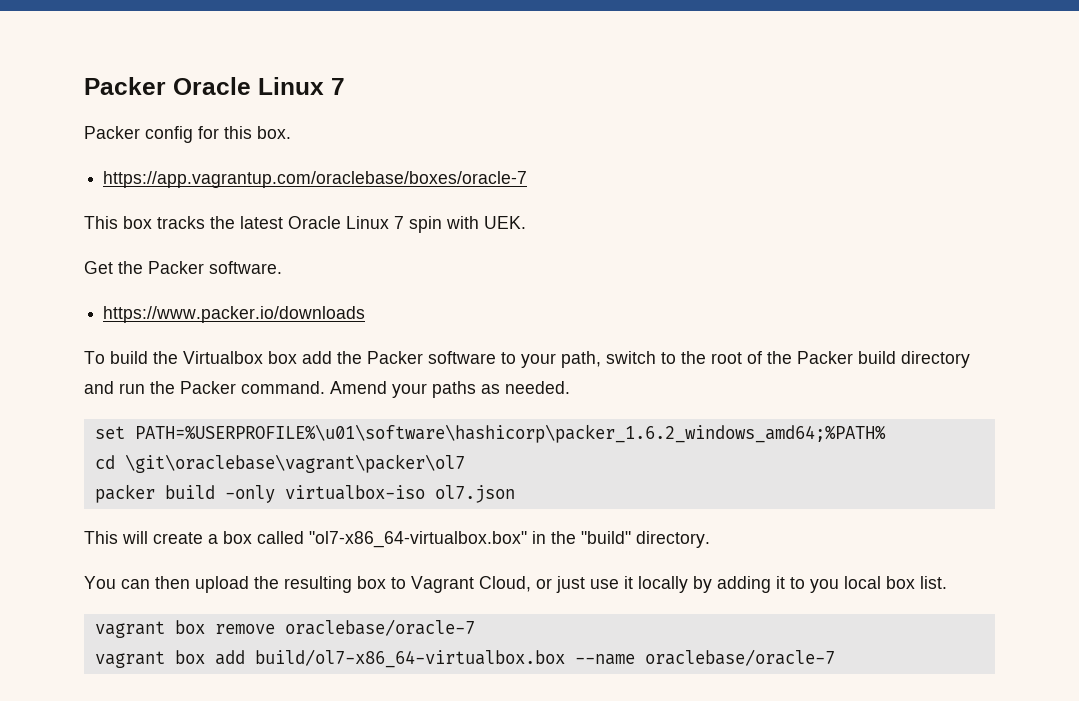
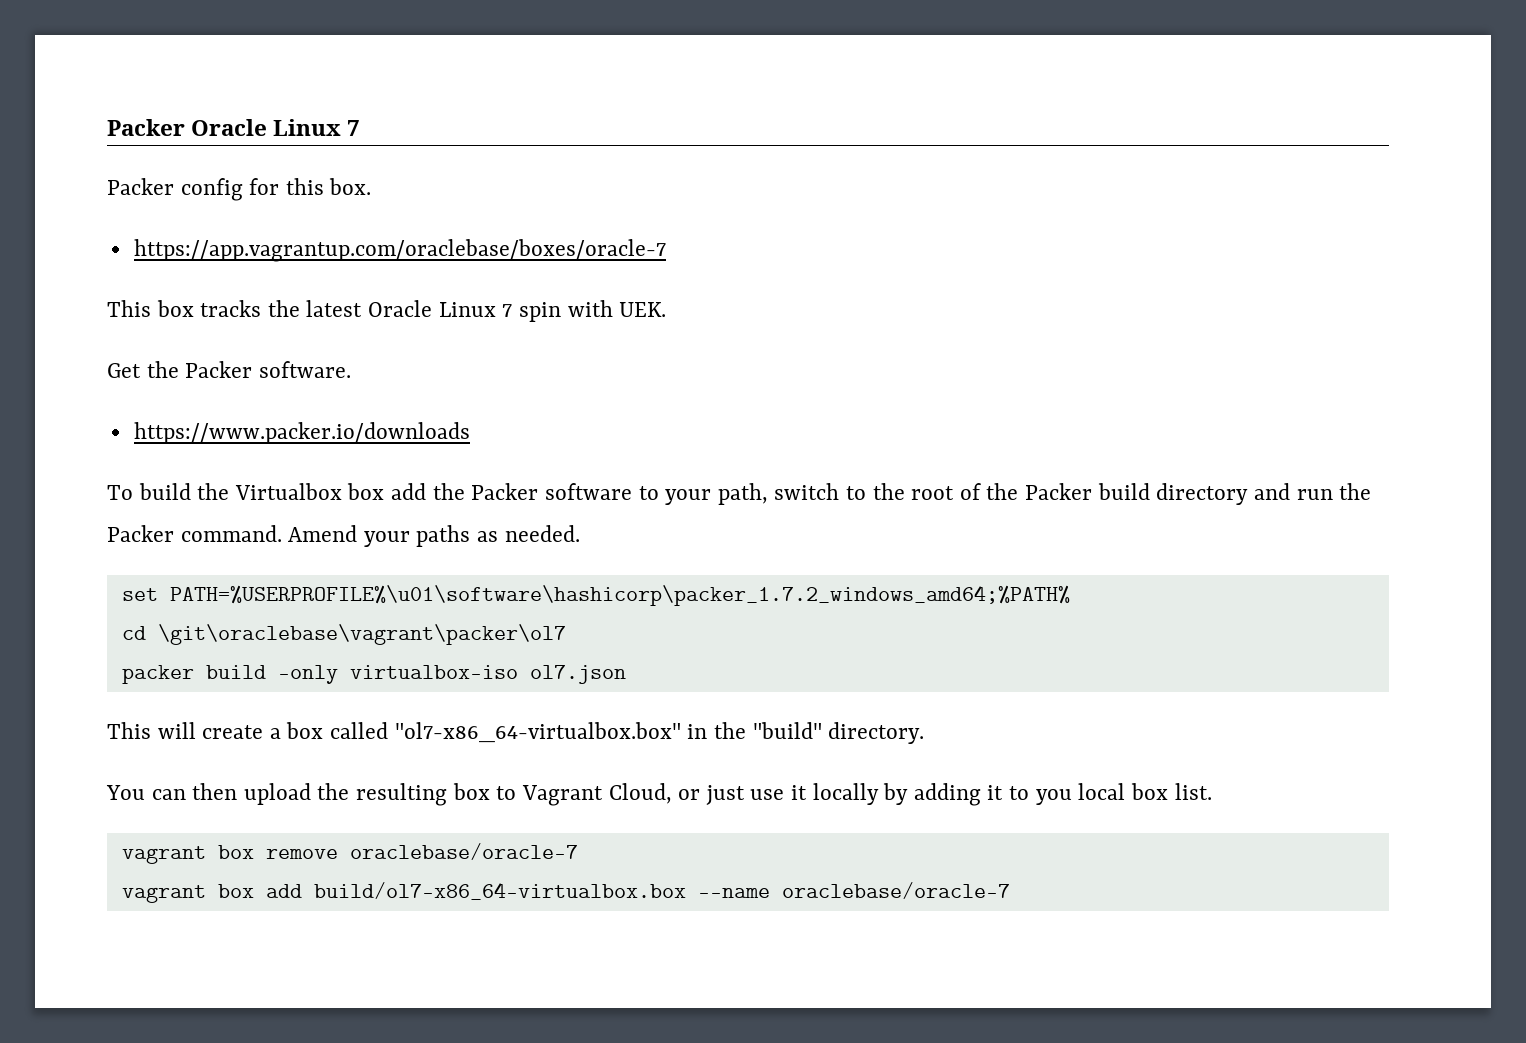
[134,424,886,443] PATH=%USERPROFILE%\u01\software\hashicorp\packer_1.6.2_windows_amd64;%PATH% -> [169,585,1070,606] PATH=%USERPROFILE%\u01\software\hashicorp\packer_1.7.2_windows_amd64;%PATH%

